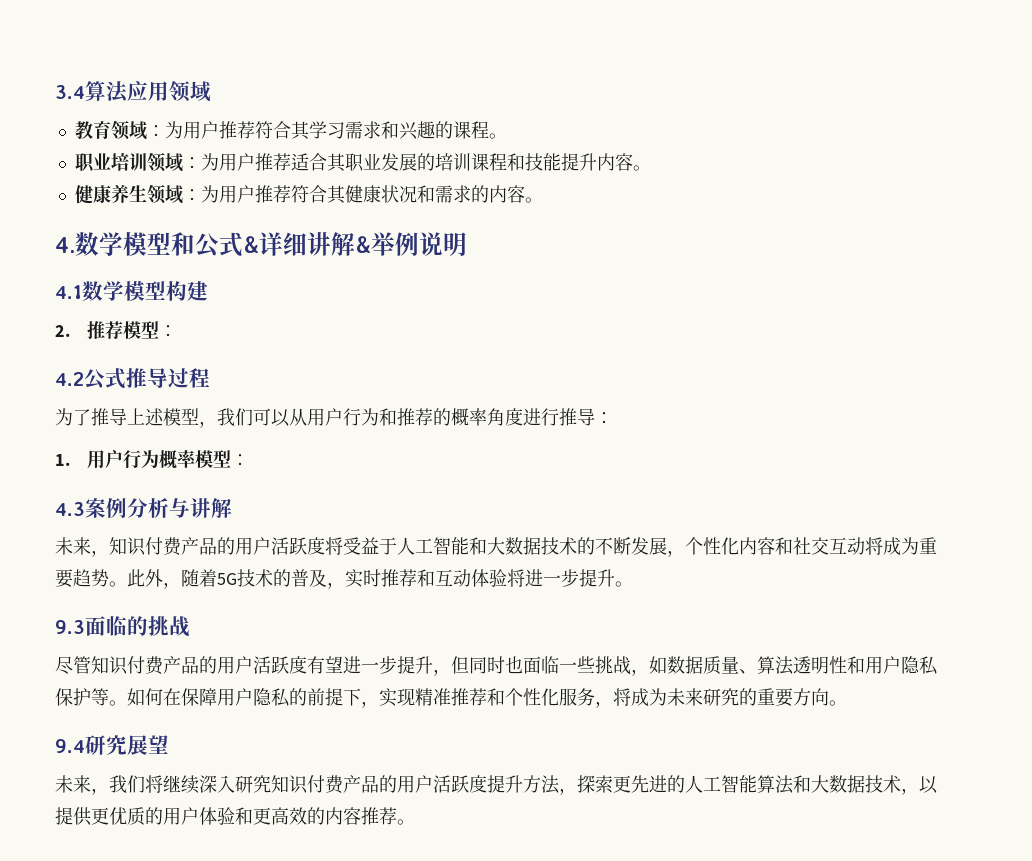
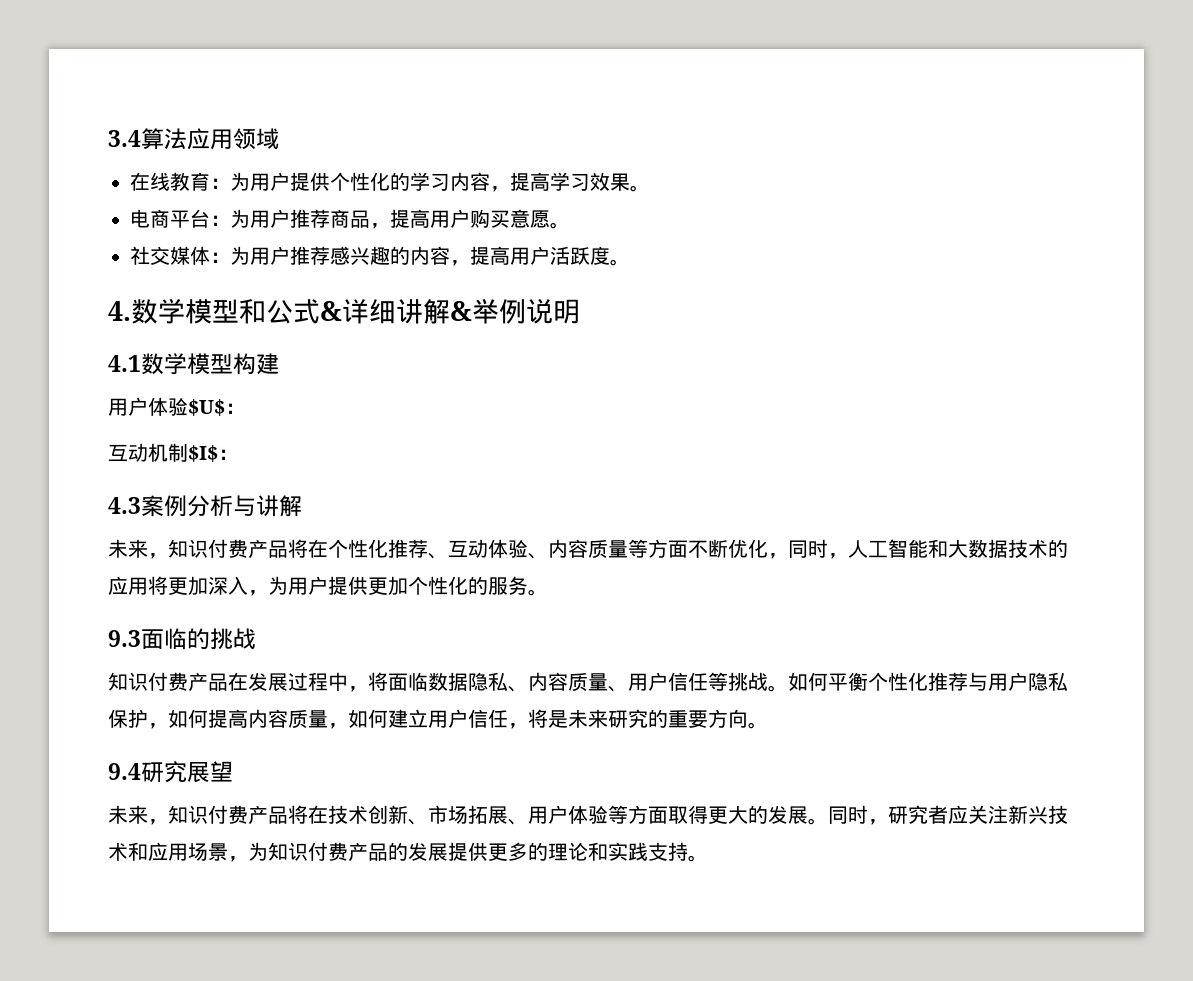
[74,120,507,140] [74,152,651,173] [74,184,525,204] 教育领域：为用户推荐符合其学习需求和兴趣的课程。 // 职业培训领域：为用户推荐适合其职业发展的培训课程和技能提升内容。 // 健康养生领域：为用户推荐符合其健康状况和需求的内容 -> [130,172,650,192] [130,209,570,229] [130,246,610,266] 在线教育：为用户提供个性化的学习内容，提高学习效果。 // 电商平台：为用户推荐商品，提高用户购买意愿。 // 社交媒体：为用户推荐感兴趣的内容，提高用户活跃度
[55,321,178,339] [55,368,210,390] [55,408,613,428] [55,450,232,469] 2.推荐模型： // 4.2公式推导过程 // 为了推导上述模型，我们可以从用户行为和推荐的概率角度进行推导： // 1.用户行为概率模型 -> [108,397,245,416] [108,443,218,462] 用户体验$U$： // 互动机制$I$
[217,537,397,555] 的用户活跃度将受益于 -> [288,539,848,559] 将在个性化推荐、互动体验、内容质量等方面不断优化，同时，
[595,537,937,557] [55,569,615,589] 不断发展，个性化内容和社交互动将成为重要趋势。此外，随着5G技术的普及，实时推荐和互动体验将进一步提升 -> [108,576,528,596] 应用将更加深入，为用户提供更加个性化的服务
[55,656,938,676] [55,688,667,708] 尽管知识付费产品的用户活跃度有望进一步提升，但同时也面临一些挑战，如数据质量、算法透明性和用户隐私保护等。如何在保障用户隐私的前提下，实现精准推荐和个性化服务，将成为 -> [108,672,1068,692] [108,709,568,729] 知识付费产品在发展过程中，将面临数据隐私、内容质量、用户信任等挑战。如何平衡个性化推荐与用户隐私保护，如何提高内容质量，如何建立用户信任，将是
[109,775,938,795] [55,807,397,826] 我们将继续深入研究知识付费产品的用户活跃度提升方法，探索更先进的人工智能算法和大数据技术，以提供更优质的用户体验和更高效的内容推荐 -> [168,805,1068,825] [108,842,688,862] 知识付费产品将在技术创新、市场拓展、用户体验等方面取得更大的发展。同时，研究者应关注新兴技术和应用场景，为知识付费产品的发展提供更多的理论和实践支持

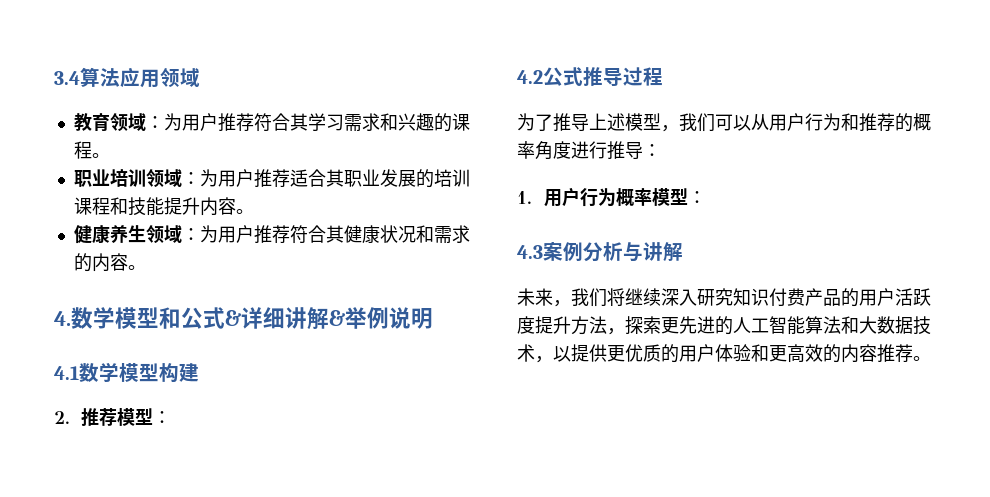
[130,172,650,192] [130,209,570,229] [130,246,610,266] 在线教育：为用户提供个性化的学习内容，提高学习效果。 // 电商平台：为用户推荐商品，提高用户购买意愿。 // 社交媒体：为用户推荐感兴趣的内容，提高用户活跃度 -> [73,113,470,132] [73,141,110,159] [73,169,470,188] [73,197,254,216] [73,225,470,244] [73,253,128,272] 教育领域：为用户推荐符合其学习需求和兴趣的课程。 // 职业培训领域：为用户推荐适合其职业发展的培训课程和技能提升内容。 // 健康养生领域：为用户推荐符合其健康状况和需求的内容
[108,397,245,416] [108,443,218,462] 用户体验$U$： // 互动机制$I$ -> [54,408,172,426] [517,67,663,86] [517,113,931,132] [517,141,661,160] [517,187,689,207] 2.推荐模型： // 4.2公式推导过程 // 为了推导上述模型，我们可以从用户行为和推荐的概率角度进行推导： // 1.用户行为概率模型
[168,539,1068,559] [108,576,548,596] [108,628,256,650] [108,672,1068,692] [108,709,768,729] [108,761,233,783] [108,805,1068,825] [108,842,688,862] 知识付费产品将在个性化推荐、互动体验、内容质量等方面不断优化，同时，人工智能和大数据技术的应用将更加深入，为用户提供更加个性化的服务。 // 9.3面临的挑战 // 知识付费产品在发展过程中，将面临数据隐私、内容质量、用户信任等挑战。如何平衡个性化推荐与用户隐私保护，如何提高内容质量，如何建立用户信任，将是未来研究的重要方向。 // 9.4研究展望 // 未来，知识付费产品将在技术创新、市场拓展、用户体验等方面取得更大的发展。同时，研究者应关注新兴技术和应用场景，为知识付费产品的发展提供更多的理论和实践支持 -> [571,288,931,307] [517,316,931,335] [517,344,913,363] 我们将继续深入研究知识付费产品的用户活跃度提升方法，探索更先进的人工智能算法和大数据技术，以提供更优质的用户体验和更高效的内容推荐

